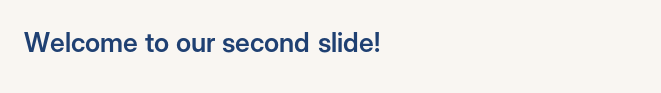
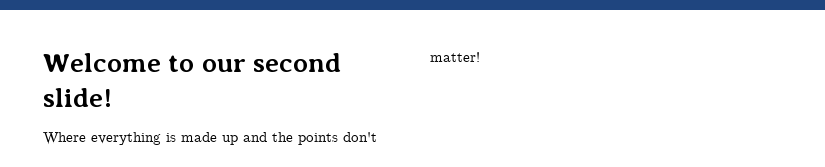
(380, 42) none -> [43,132,377,145] [430,52,480,62] // Where everything is made up and the points don't matter!

